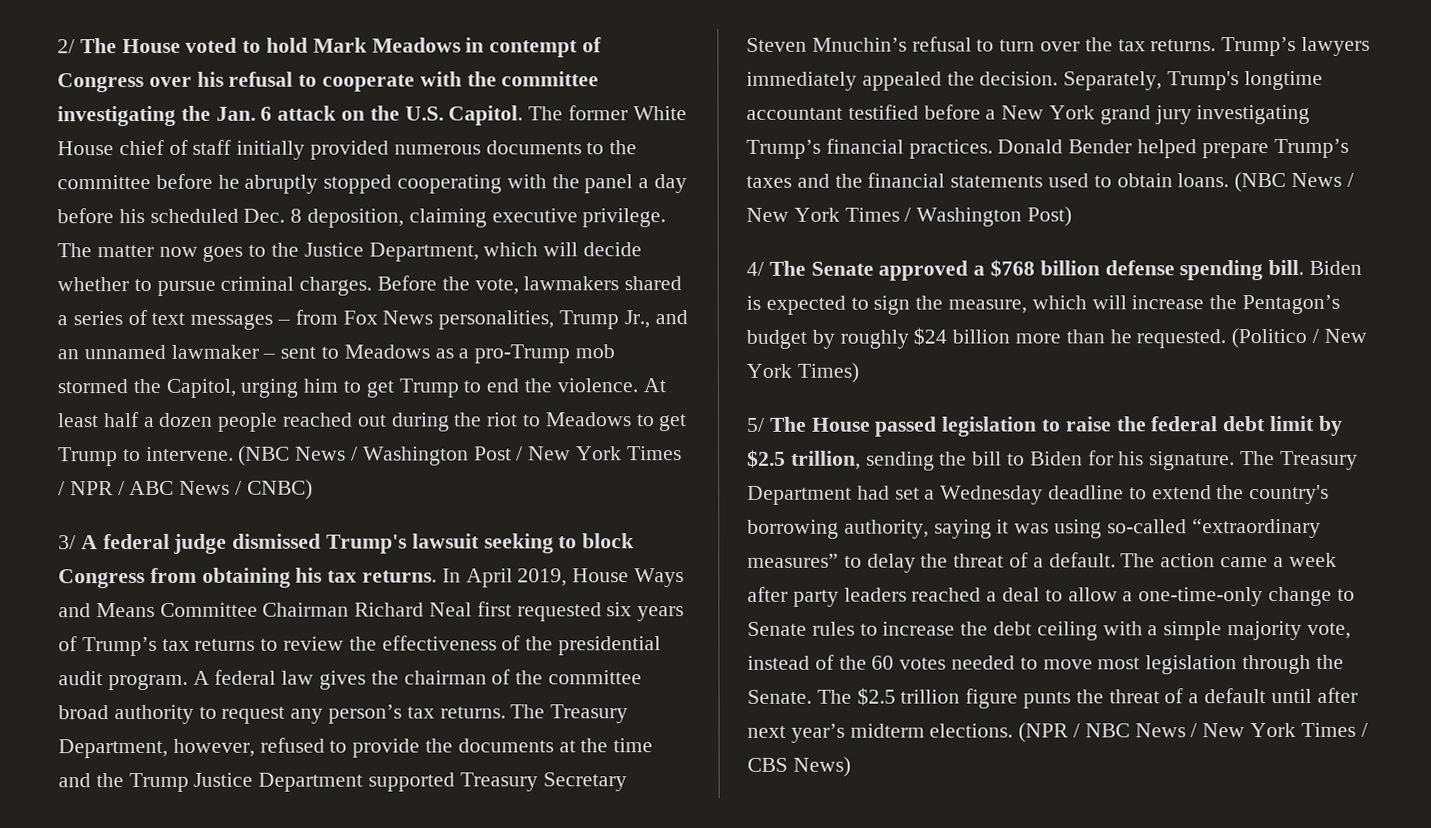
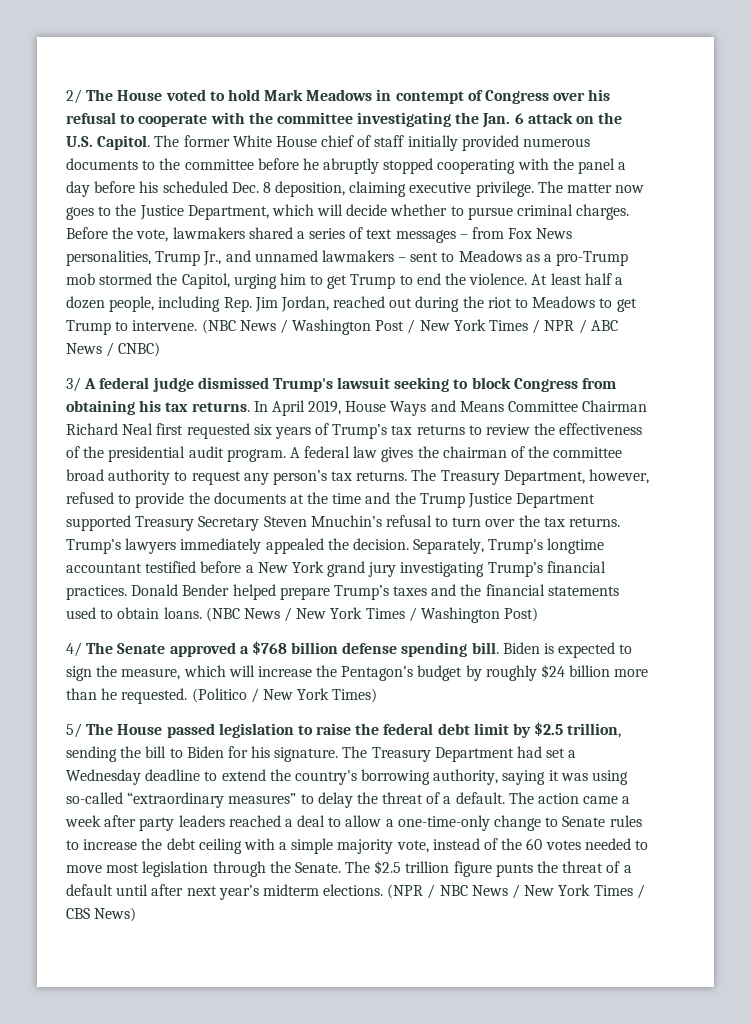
[57,344,259,360] an unnamed lawmaker -> [254,250,394,262] unnamed lawmakers
[217,412,279,432] people -> [109,296,329,312] people, including Rep. Jim Jordan,

